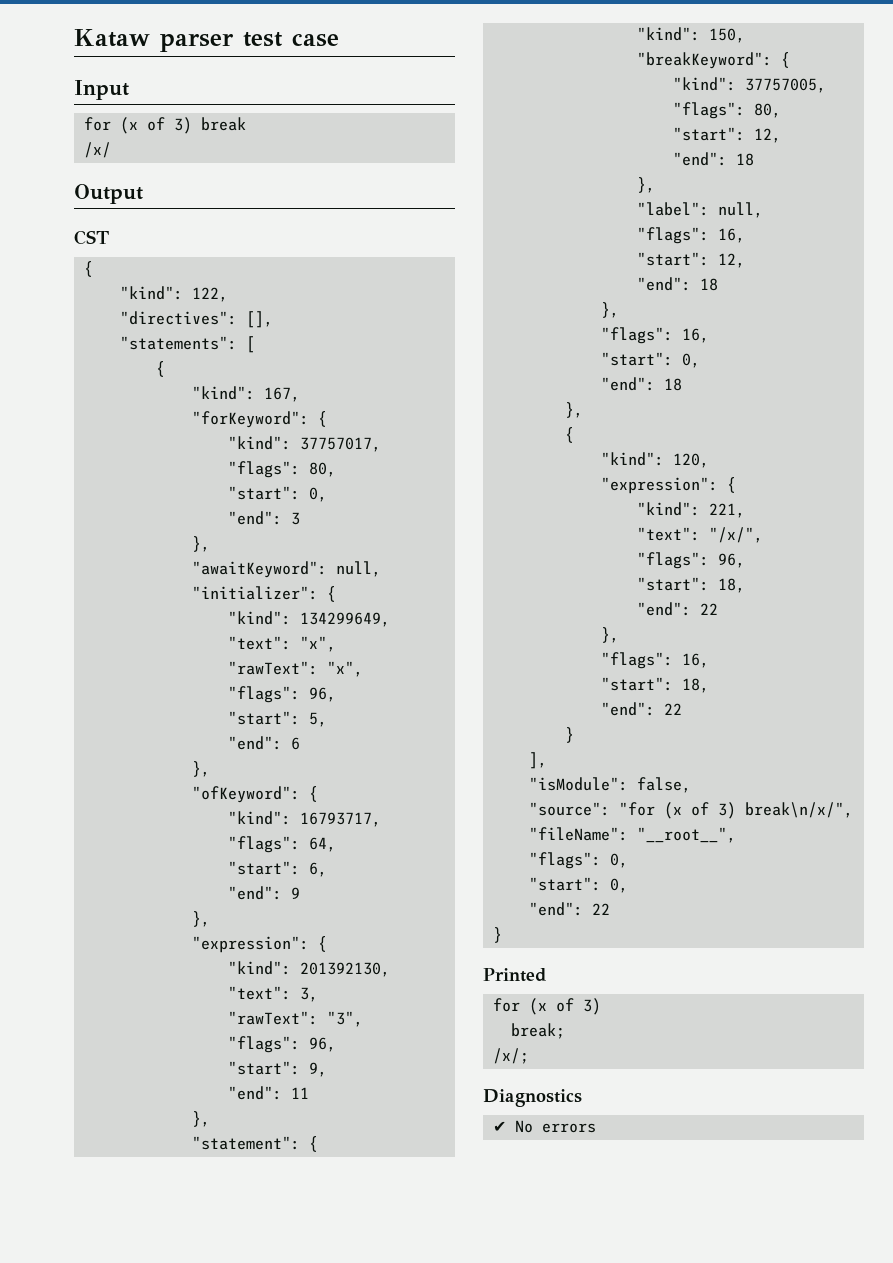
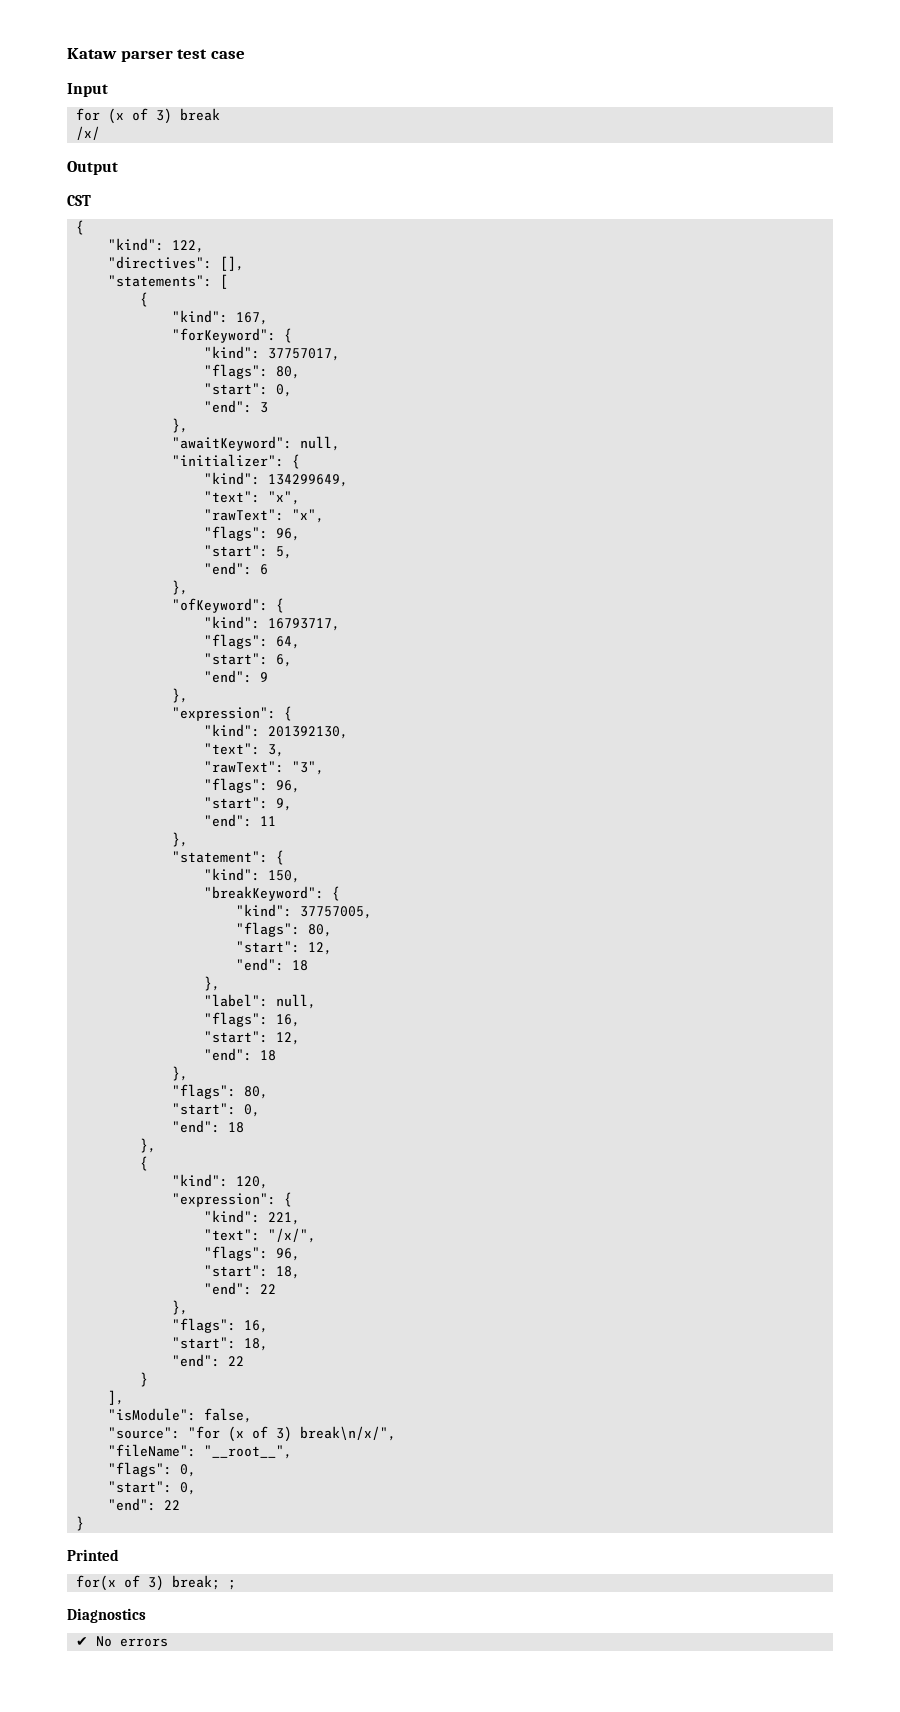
[681,328,709,343] 16, -> [243,1086,268,1099] 80,
[492,998,601,1015] for (x of 3) // -> [75,1575,164,1591] for(x of 3)
[492,1048,529,1064] // /x/; -> [227,1579,236,1590] ;

